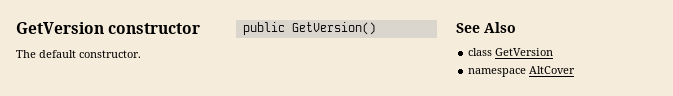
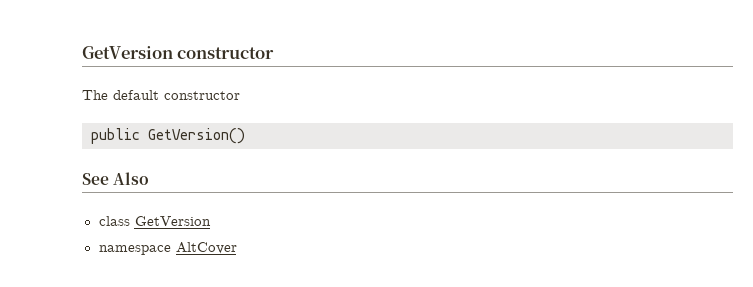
[79,50,141,58] constructor. -> [164,91,240,100] constructor

